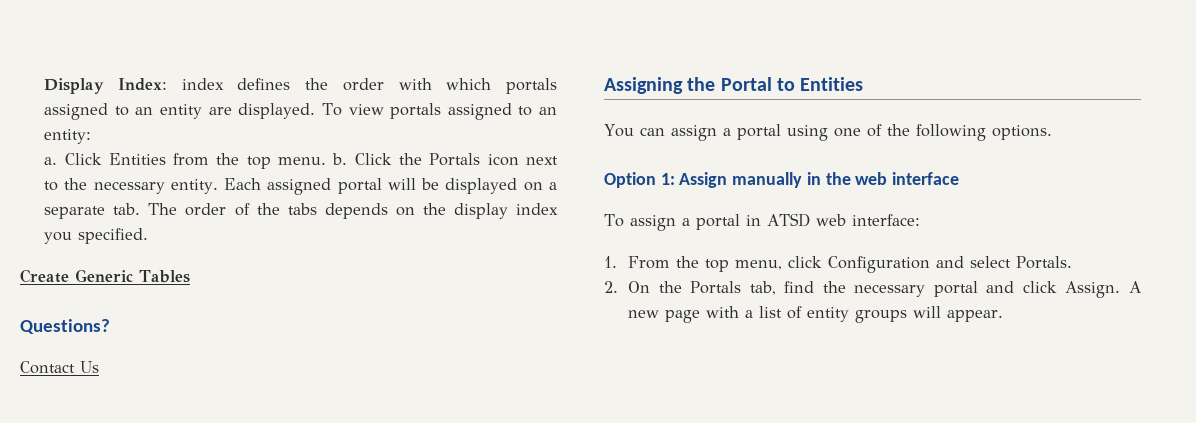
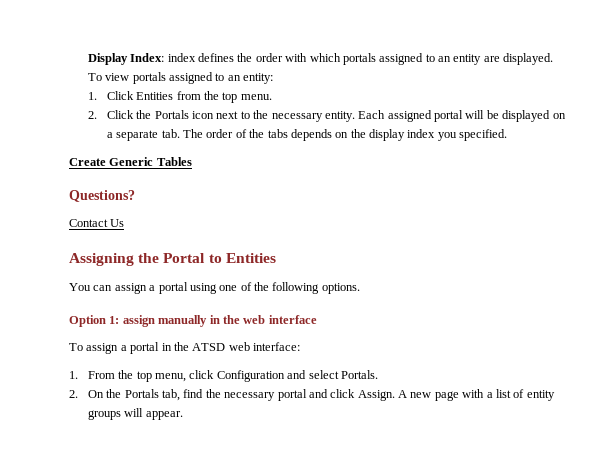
[44,157,58,165] a. -> [87,92,97,100] 1.
[332,153,348,165] b. -> [87,111,97,119] // 2.
[679,172,728,188] Assign -> [122,315,155,327] assign
(761, 220) none -> [173,342,189,351] the

